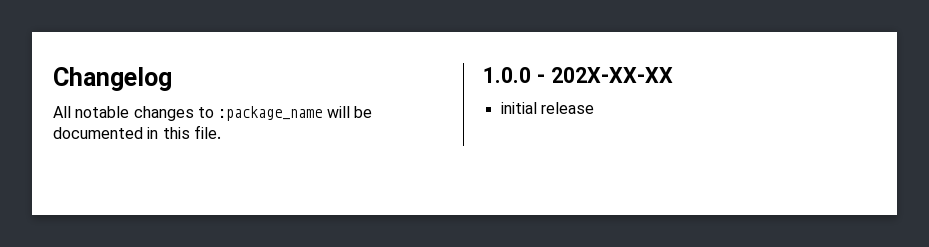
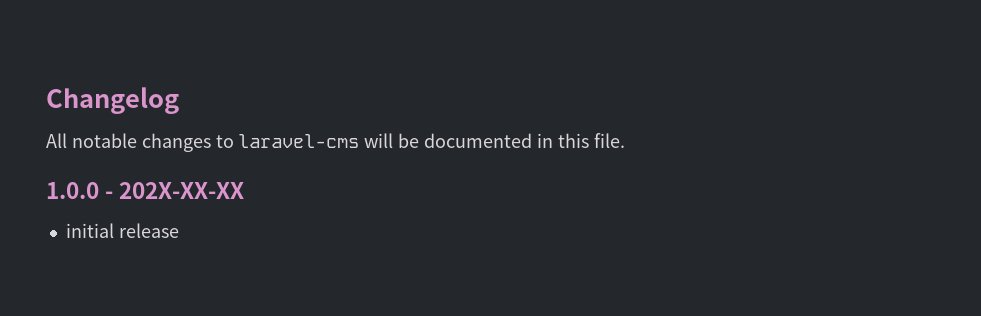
[218,106,323,121] :package_name -> [238,134,360,148] laravel-cms

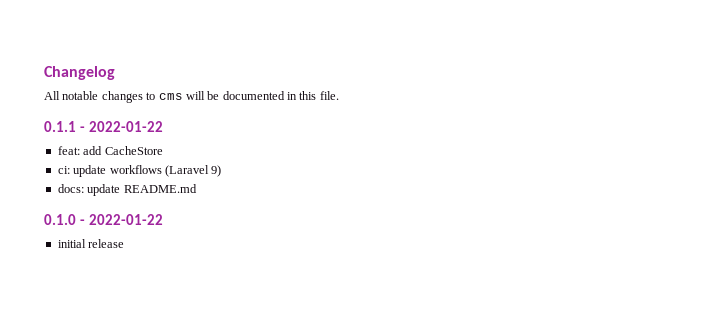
[238,134,360,148] laravel-cms -> [158,93,183,100] cms
[46,182,245,199] 1.0.0 - 202X-XX-XX -> [44,121,163,132] [57,146,163,155] [57,165,222,177] [57,184,197,196] [44,214,163,225] 0.1.1 - 2022-01-22 // feat: add CacheStore // ci: update workflows (Laravel 9) // docs: update README.md // 0.1.0 - 2022-01-22

